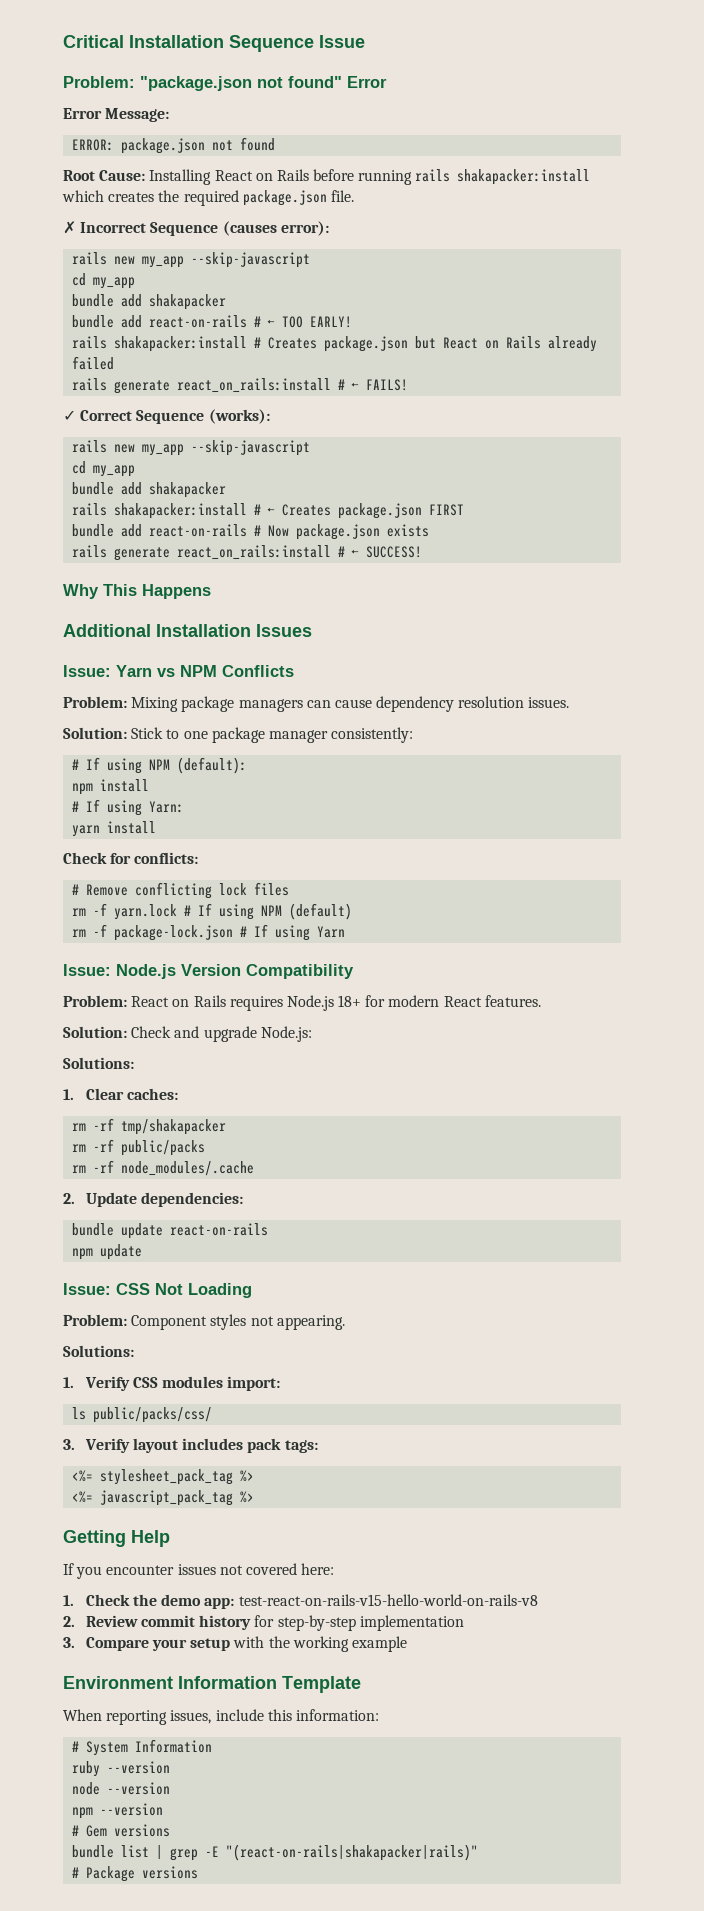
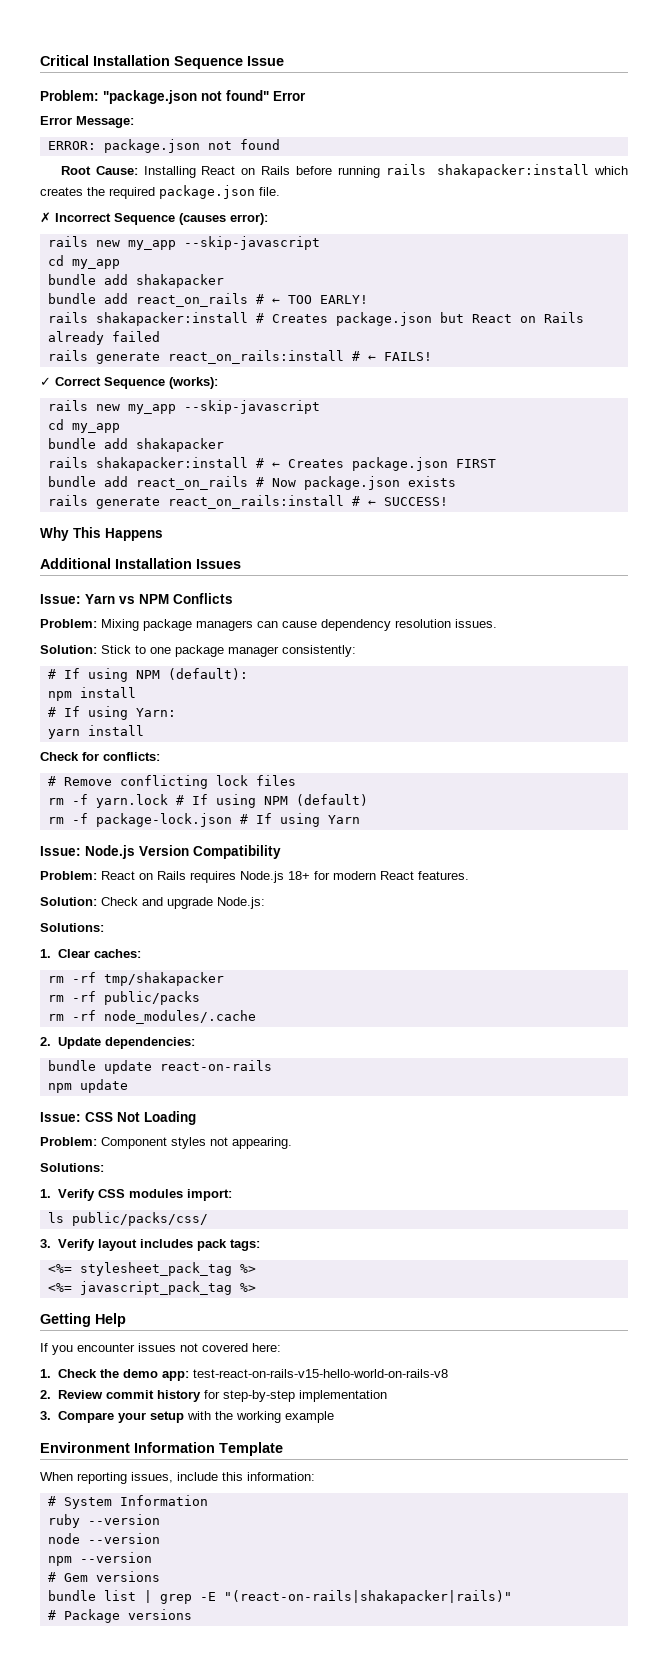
[149,315,248,328] react-on-rails -> [135,293,248,307] react_on_rails
[149,524,248,537] react-on-rails -> [135,476,248,490] react_on_rails

